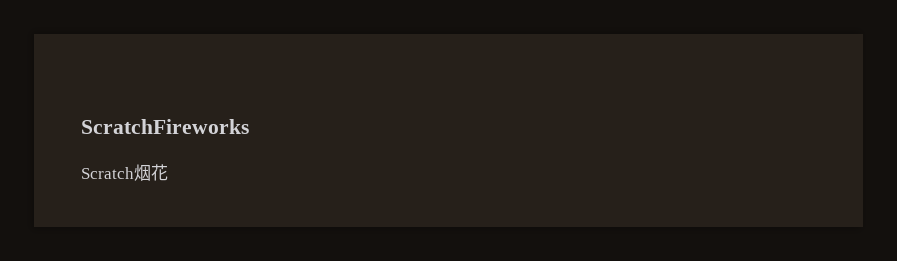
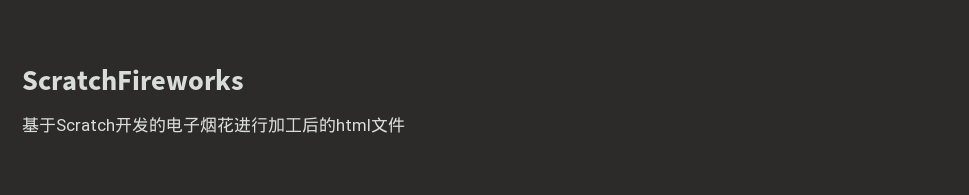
[81,164,168,181] Scratch烟花 -> [22,117,405,133] 基于Scratch开发的电子烟花进行加工后的html文件

